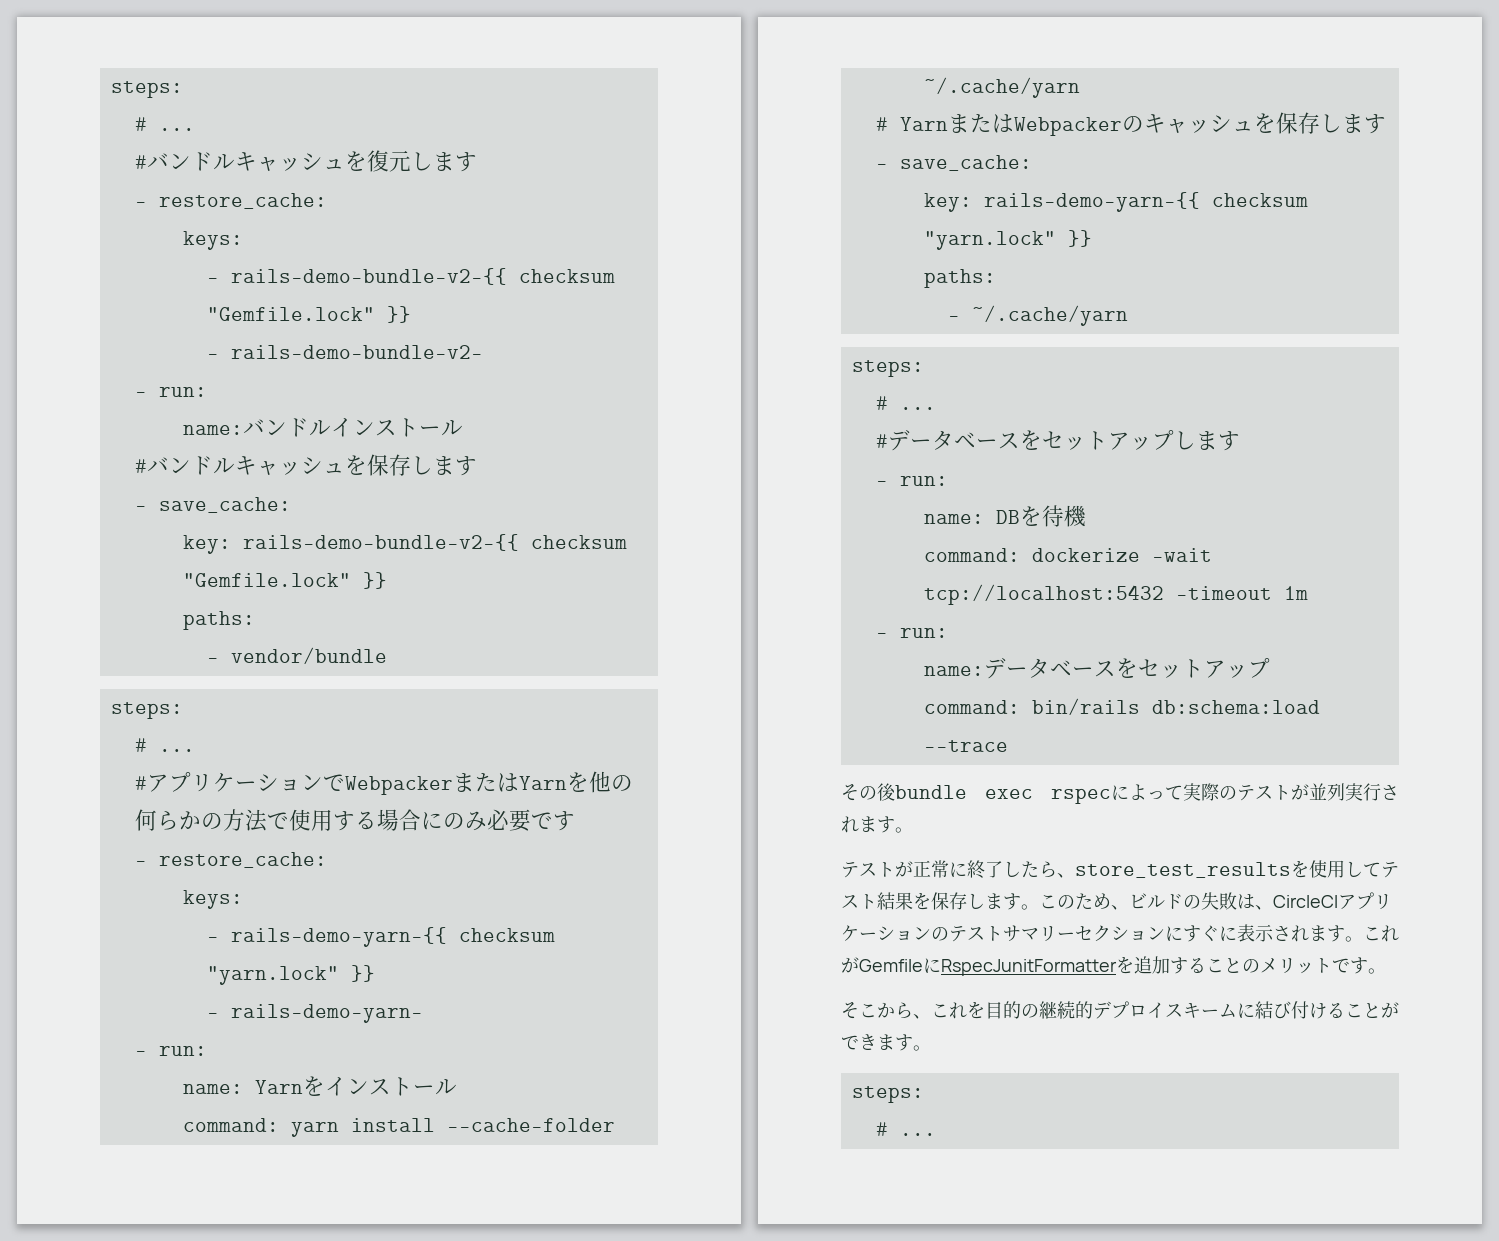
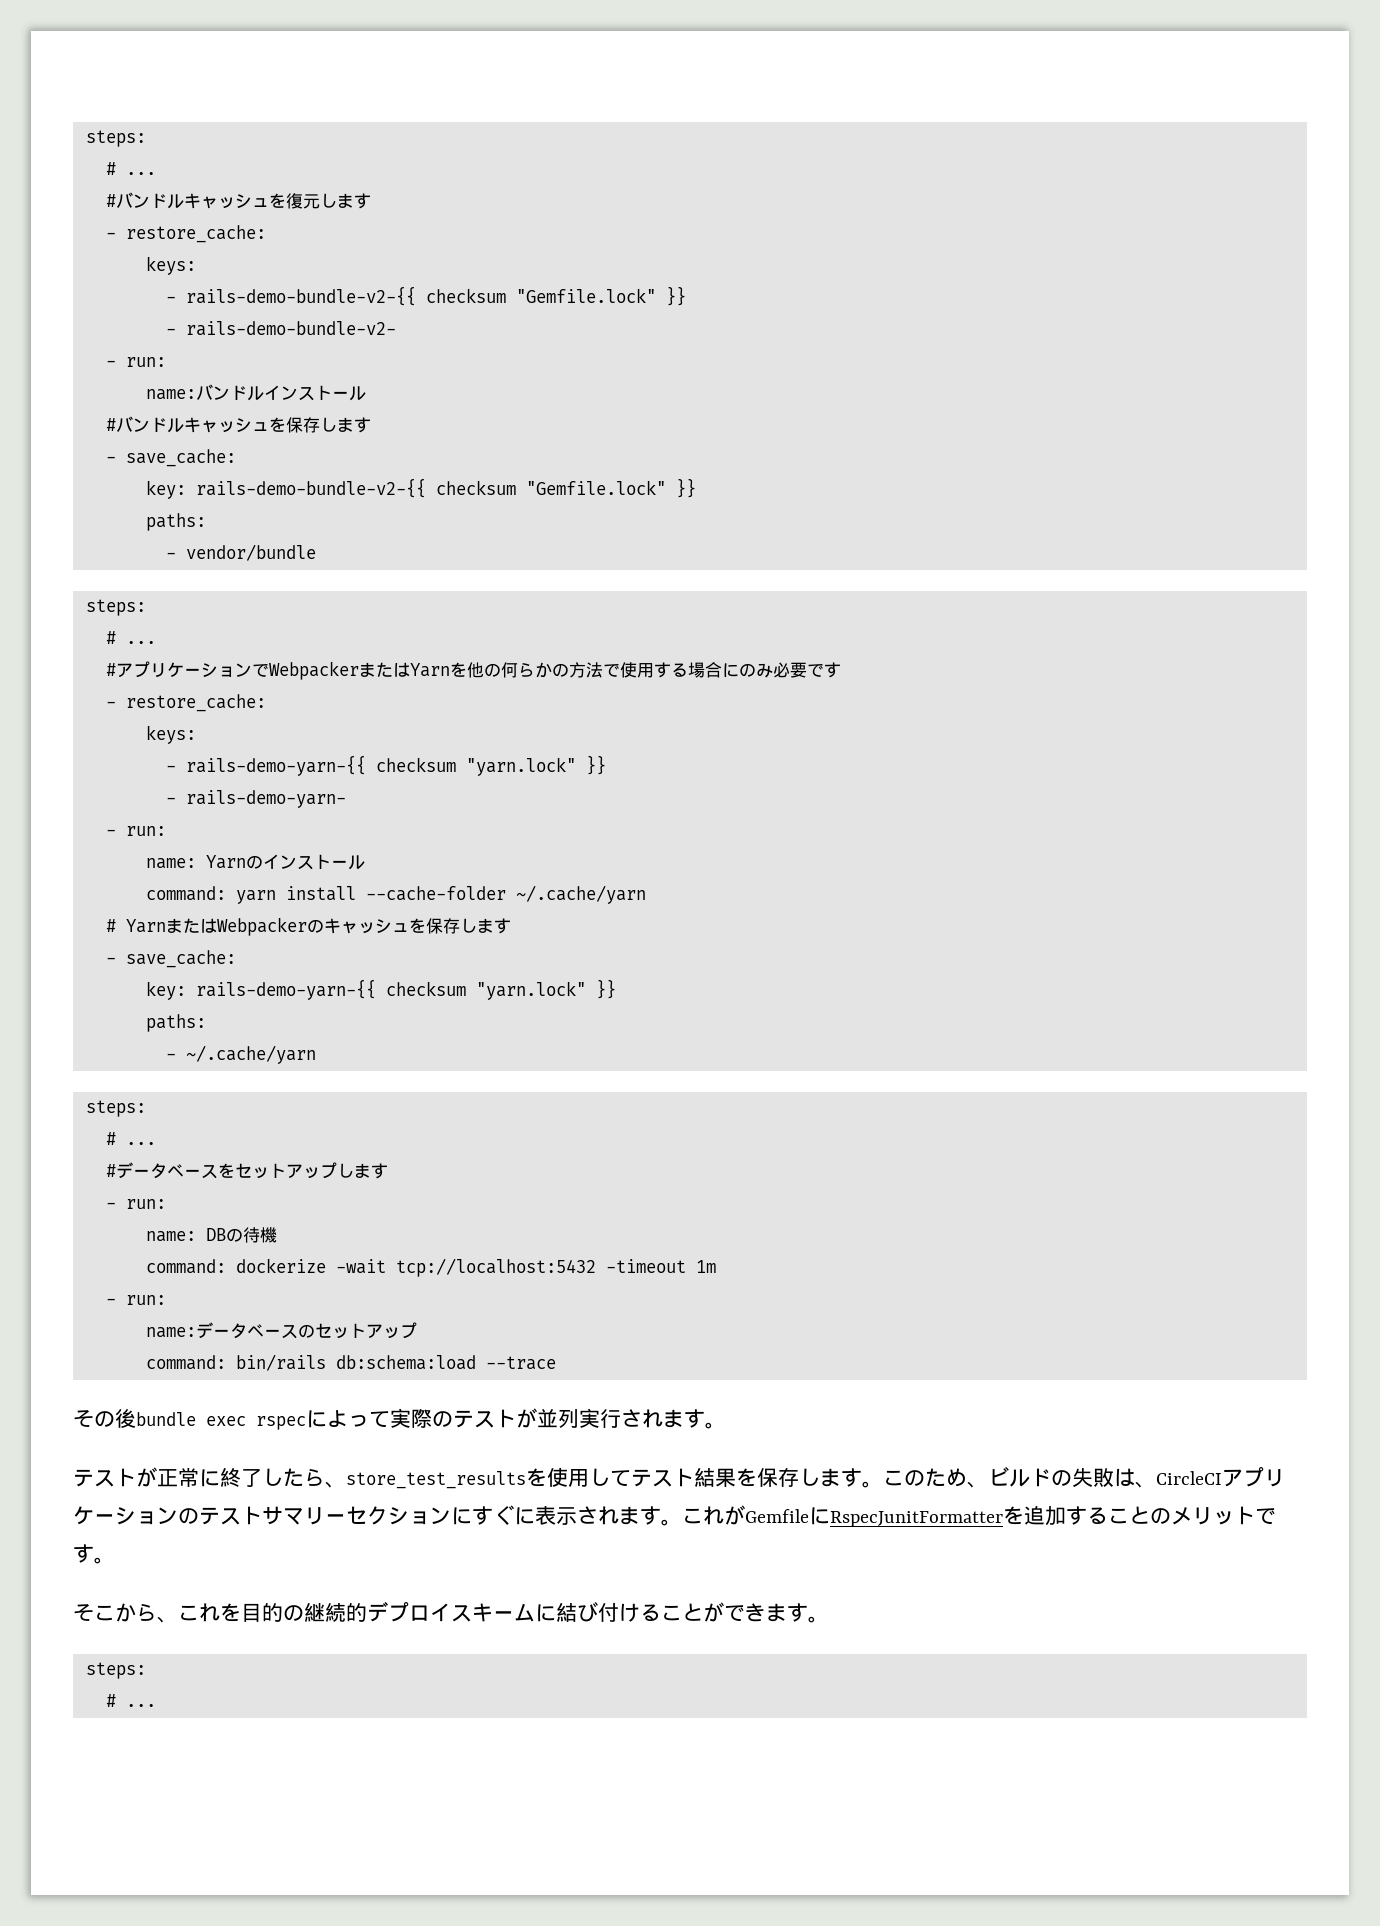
[302,1076,325,1096] を -> [245,855,263,869] の
[1019,506,1042,526] を -> [225,1228,243,1242] の
[1115,658,1138,678] を -> [297,1324,315,1338] の

